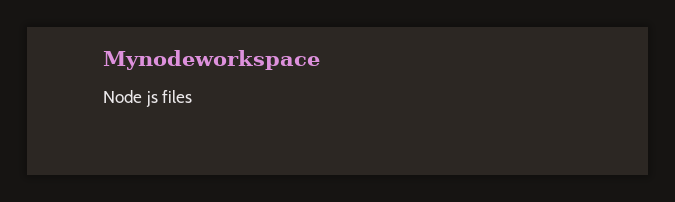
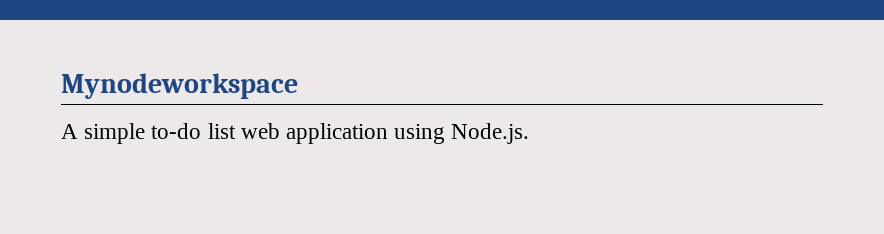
[103,90,193,107] Node js files -> [61,123,530,144] A simple to-do list web application using Node.js.

